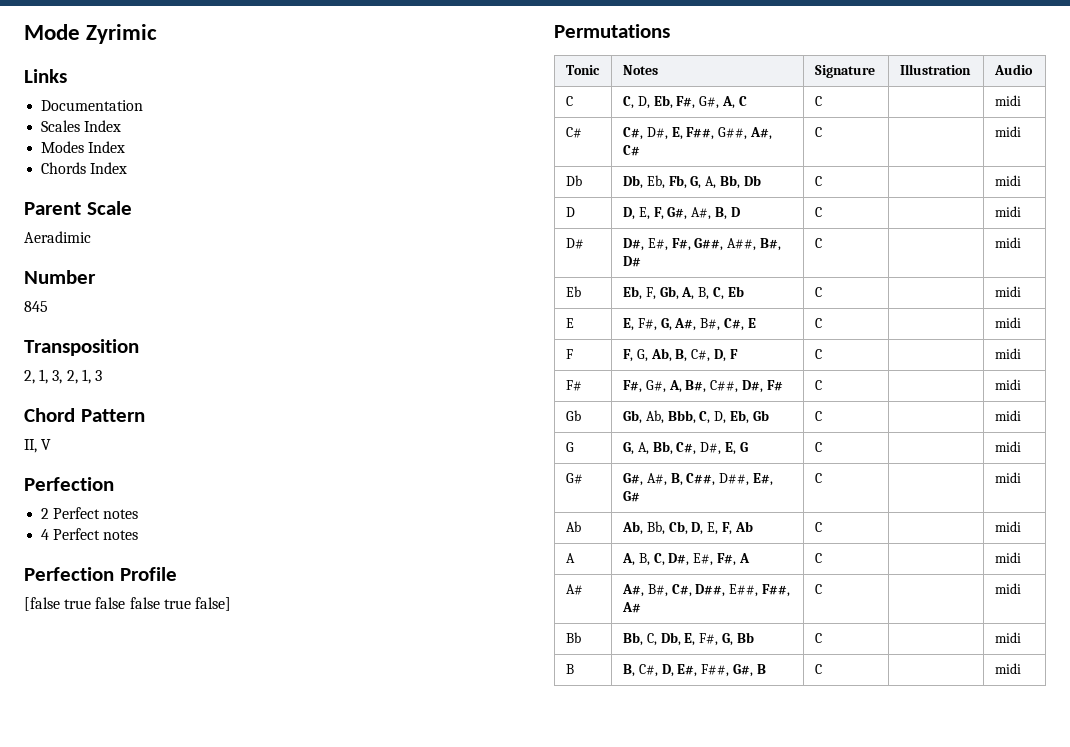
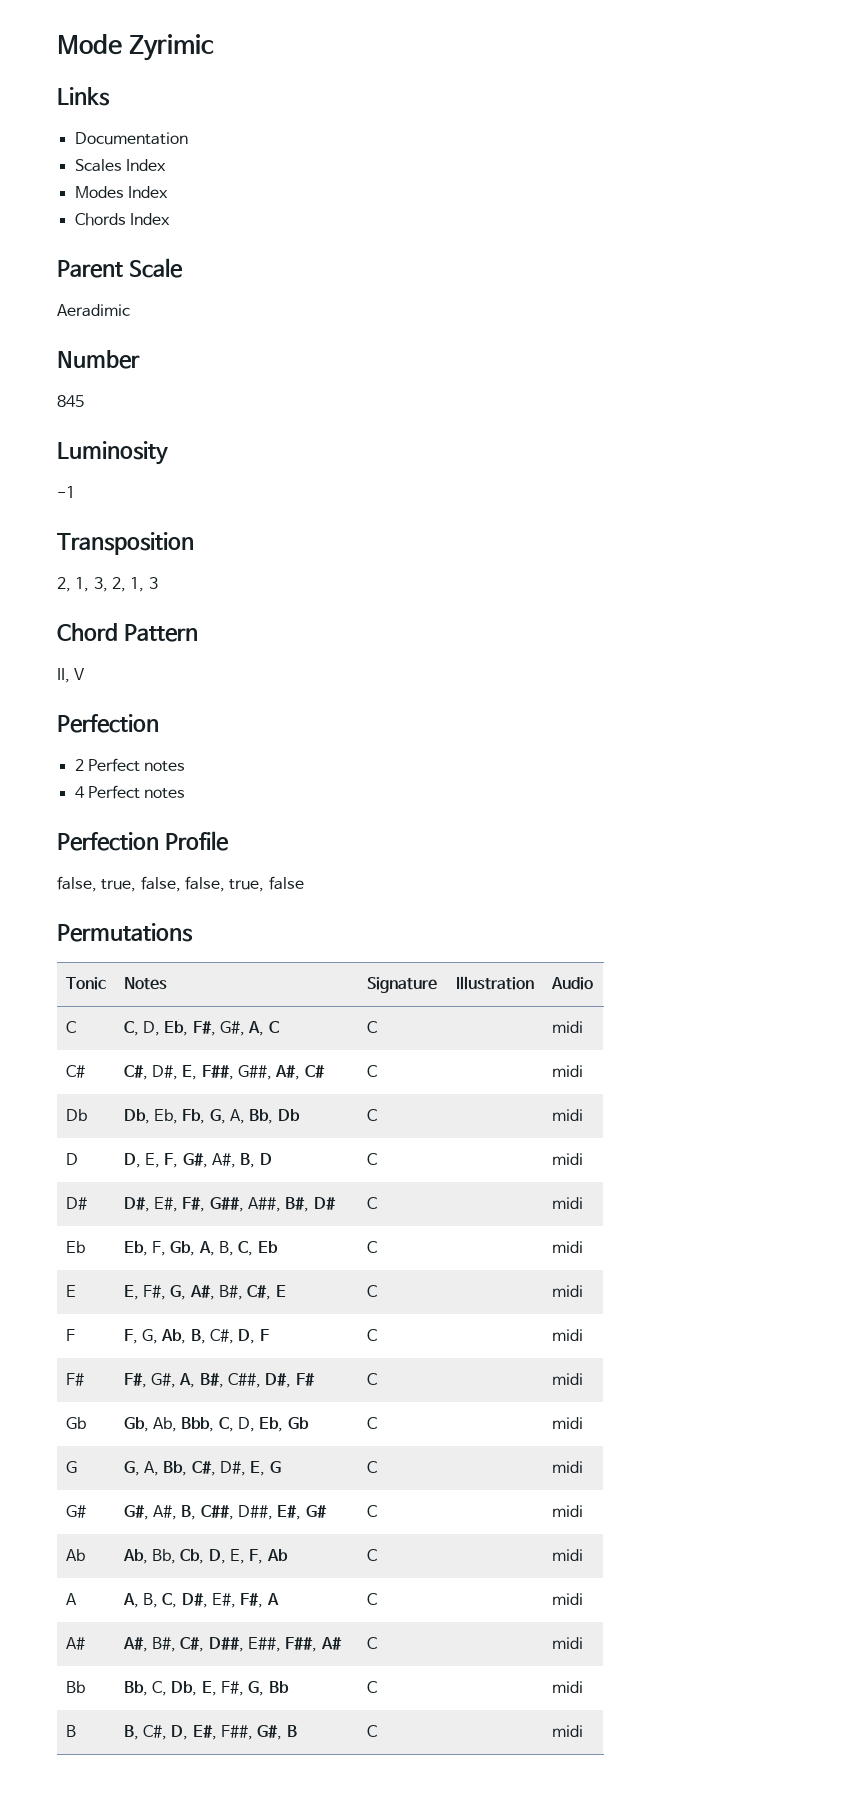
(48, 306) none -> [57,441,168,465] [57,486,75,498] // Luminosity // -1
[24,597,231,611] [false true false false true false] -> [57,876,304,892] false, true, false, false, true, false

